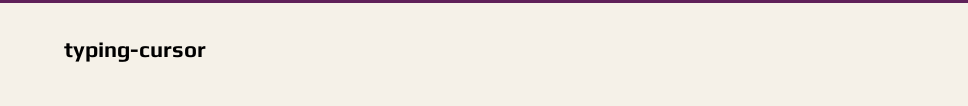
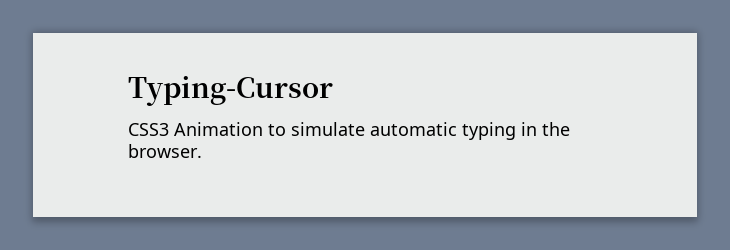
[64,42,206,62] typing-cursor -> [128,76,333,106] [128,122,570,140] [128,144,202,158] Typing-Cursor // CSS3 Animation to simulate automatic typing in the browser.

